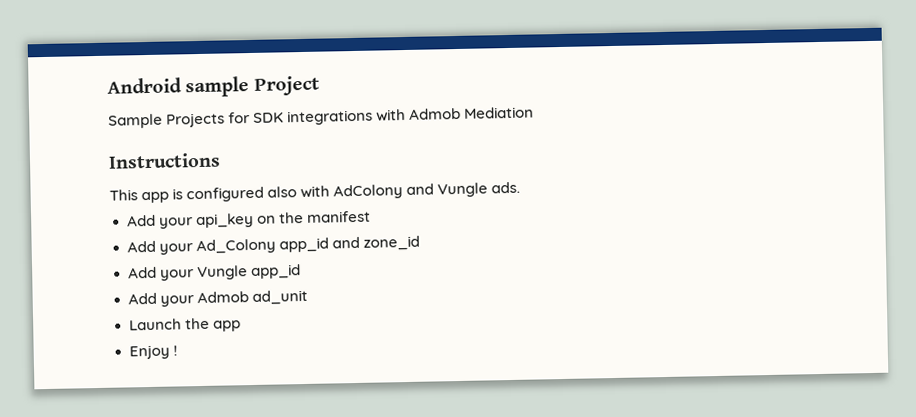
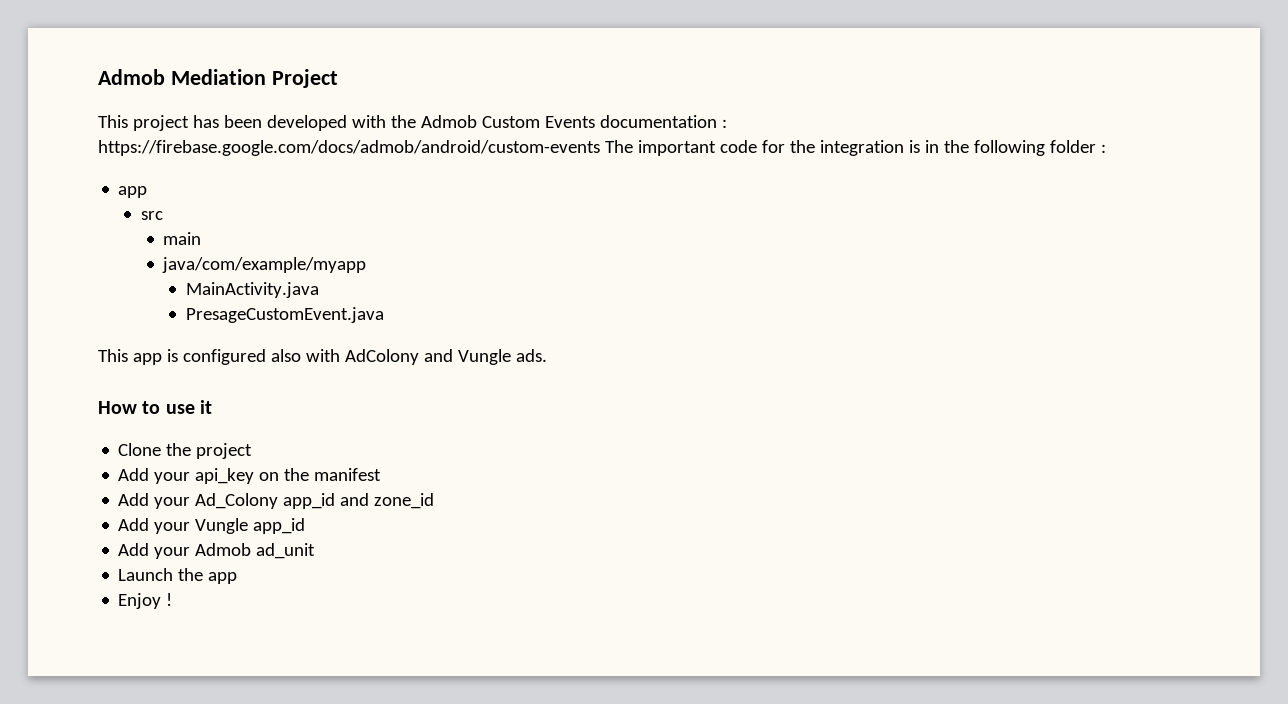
[107,76,250,98] Android sample -> [98,69,266,85] Admob Mediation
[108,106,535,129] [108,152,221,169] Sample Projects for SDK integrations with Admob Mediation // Instructions -> [98,115,727,131] [98,140,1106,156] [118,186,148,198] [140,211,163,220] [163,232,202,245] [162,257,367,273] [185,282,319,298] [185,307,384,323] This project has been developed with the Admob Custom Events documentation : https://firebase.google.com/docs/admob/android/custom-events The important code for the integration is in the following folder : // app // src // main // java/com/example/myapp // MainActivity.java // PresageCustomEvent.java
(521, 187) none -> [98,400,212,414] [118,443,253,459] // How to use it // Clone the project

